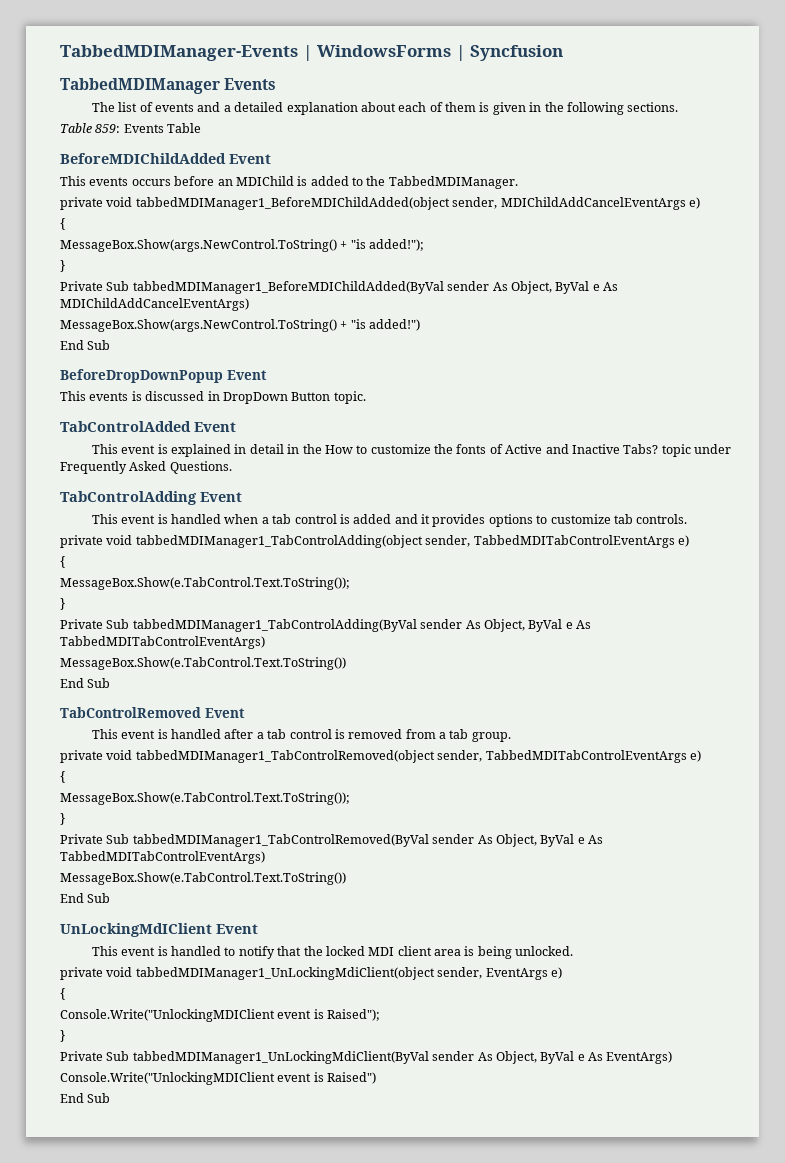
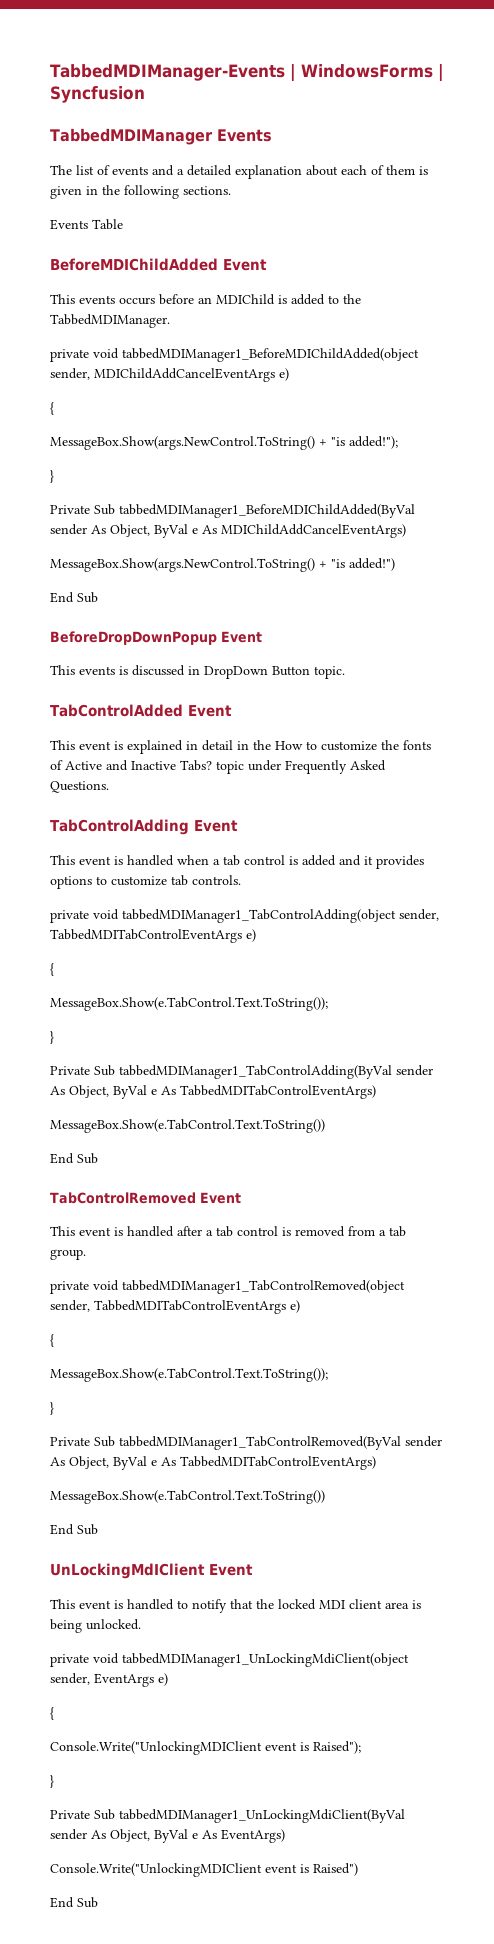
[60,123,121,133] Table 859: -> (231, 190) none

